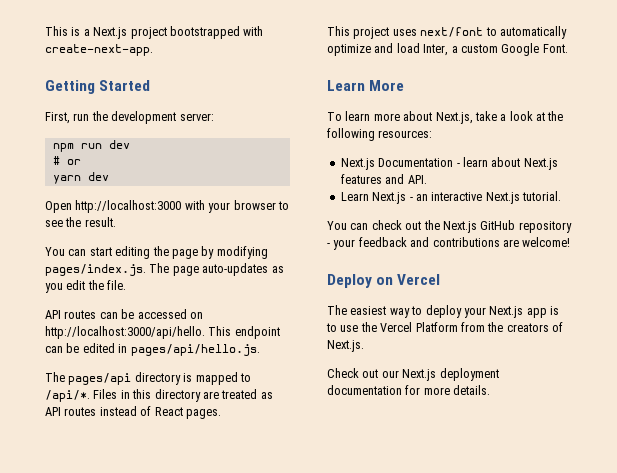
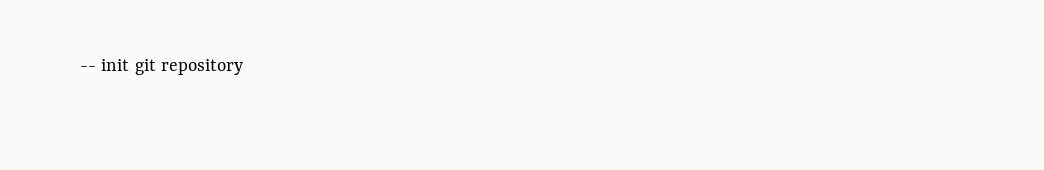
[45,26,264,39] [45,44,153,56] [45,80,151,94] [45,111,214,124] [52,140,130,152] [52,156,81,165] [52,172,109,184] [45,200,289,213] [45,217,116,227] [45,246,268,259] [45,263,284,276] [45,280,127,293] [45,309,203,319] [45,326,280,339] [45,343,260,356] [45,372,251,385] [45,389,273,402] [45,406,221,419] [327,26,567,39] [327,43,568,56] [327,80,405,91] [327,111,564,124] [327,128,433,141] [340,157,558,170] [340,174,427,184] [340,191,561,204] [327,220,572,233] [327,237,571,250] [327,274,441,288] [327,305,559,318] [326,322,563,332] [327,340,364,352] [327,368,499,381] [327,385,491,395] This is a Next.js project bootstrapped with create-next-app. // Getting Started // First, run the development server: // npm run dev // # or // yarn dev // Open http://localhost:3000 with your browser to see the result. // You can start editing the page by modifying pages/index.js. The page auto-updates as you edit the file. // API routes can be accessed on http://localhost:3000/api/hello. This endpoint can be edited in pages/api/hello.js. // The pages/api directory is mapped to /api/*. Files in this directory are treated as API routes instead of React pages. // This project uses next/font to automatically optimize and load Inter, a custom Google Font. // Learn More // To learn more about Next.js, take a look at the following resources: // Next.js Documentation - learn about Next.js features and API. // Learn Next.js - an interactive Next.js tutorial. // You can check out the Next.js GitHub repository - your feedback and contributions are welcome! // Deploy on Vercel // The easiest way to deploy your Next.js app is to use the Vercel Platform from the creators of Next.js. // Check out our Next.js deployment documentation for more details. -> [80,59,243,75] -- init git repository

